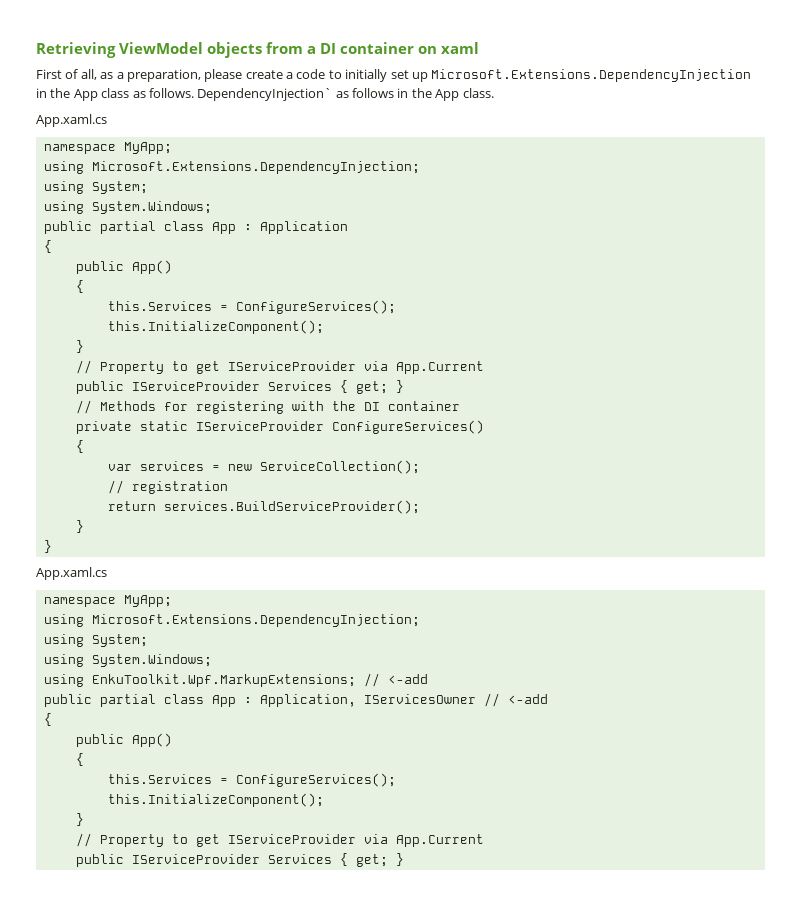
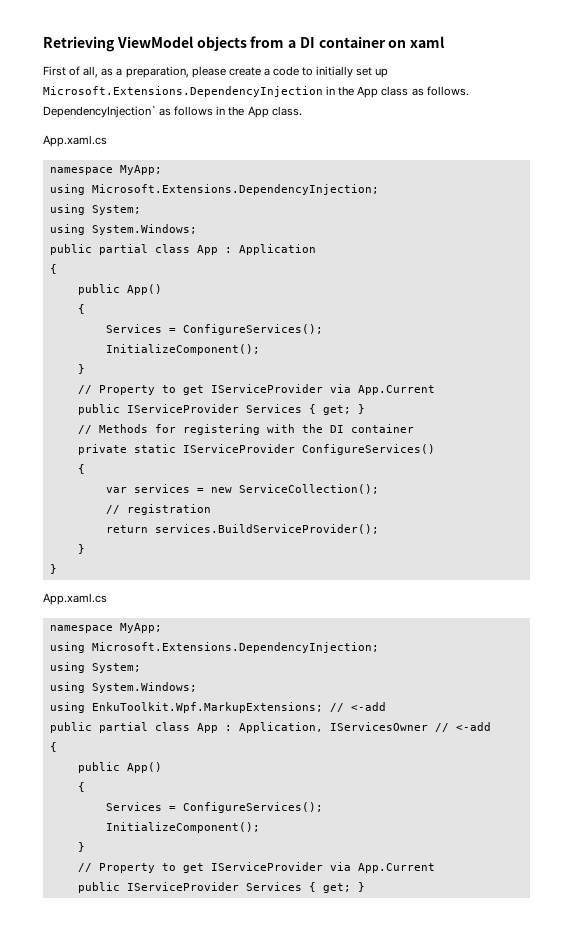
[107,300,396,314] [107,320,324,334] this.Services = ConfigureServices(); // this.InitializeComponent(); -> [105,324,323,335] [105,344,260,355] Services = ConfigureServices(); // InitializeComponent();
[107,773,396,787] [107,793,324,807] this.Services = ConfigureServices(); // this.InitializeComponent(); -> [105,802,323,813] [105,822,260,833] Services = ConfigureServices(); // InitializeComponent();

